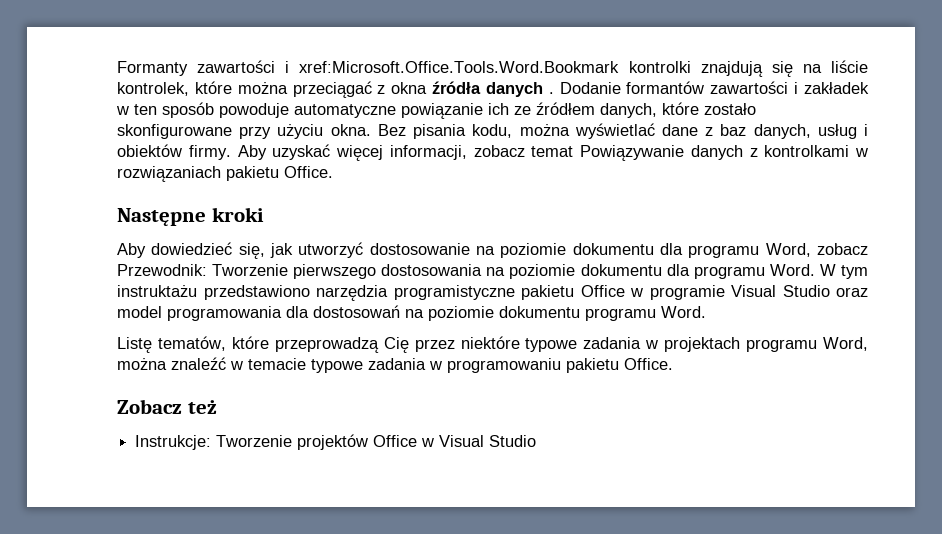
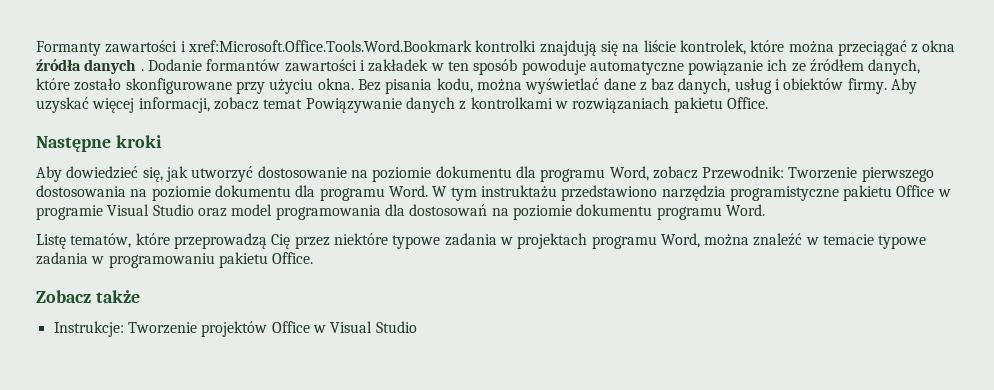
[187,400,217,414] też -> [95,290,140,303] także

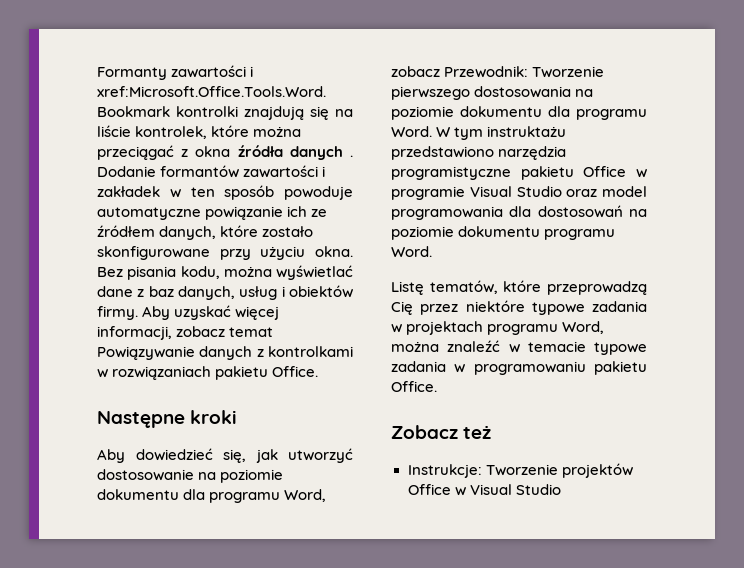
[95,290,140,303] także -> [463,425,492,439] też

